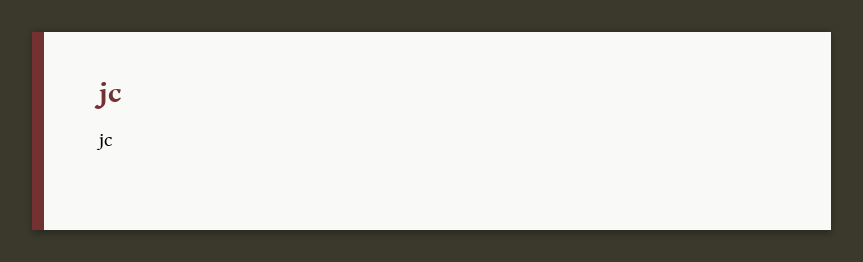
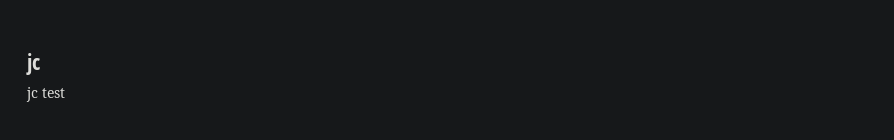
(112, 142) none -> [42,88,65,98] test

